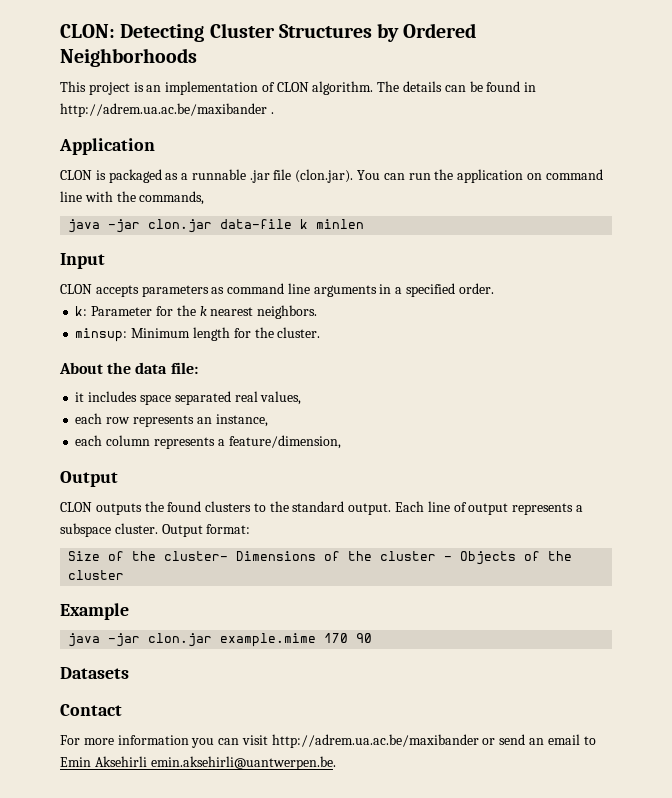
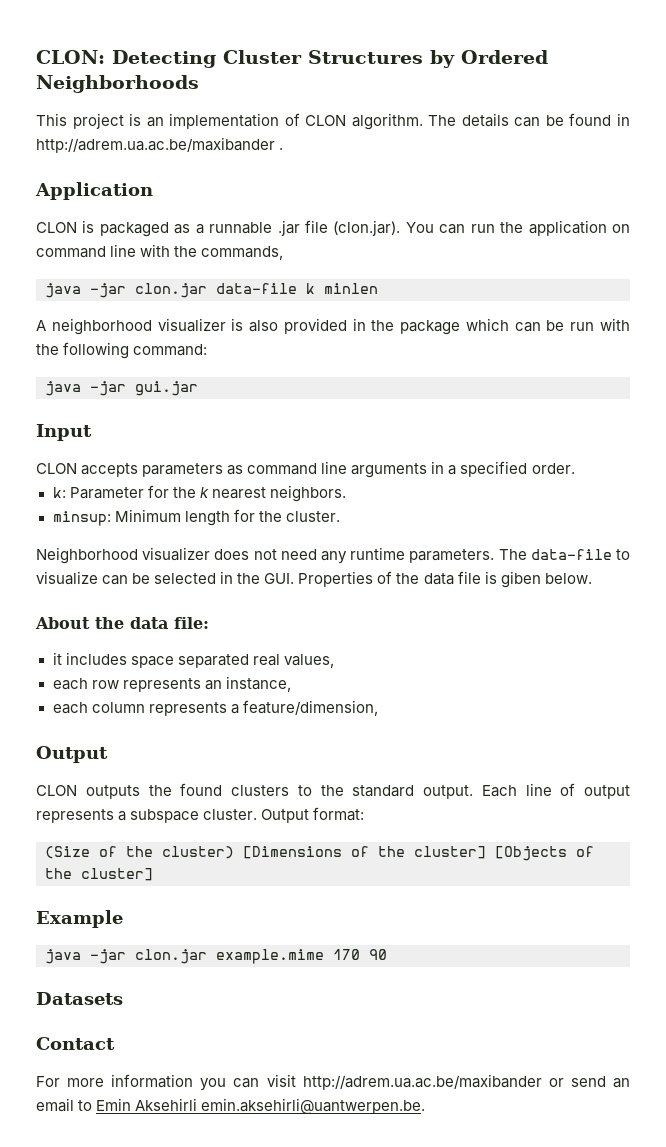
(365, 224) none -> [36,318,630,335] [36,342,208,359] [45,381,198,396] // A neighborhood visualizer is also provided in the package which can be run with the following command: // java -jar gui.jar
(321, 332) none -> [36,547,630,564] [36,571,592,588] // Neighborhood visualizer does not need any runtime parameters. The data-file to visualize can be selected in the GUI. Properties of the data file is giben below.
[68,551,573,565] [68,570,125,580] Size of the cluster- Dimensions of the cluster - Objects of the cluster -> [45,846,594,861] [45,868,153,881] (Size of the cluster) [Dimensions of the cluster] [Objects of the cluster]

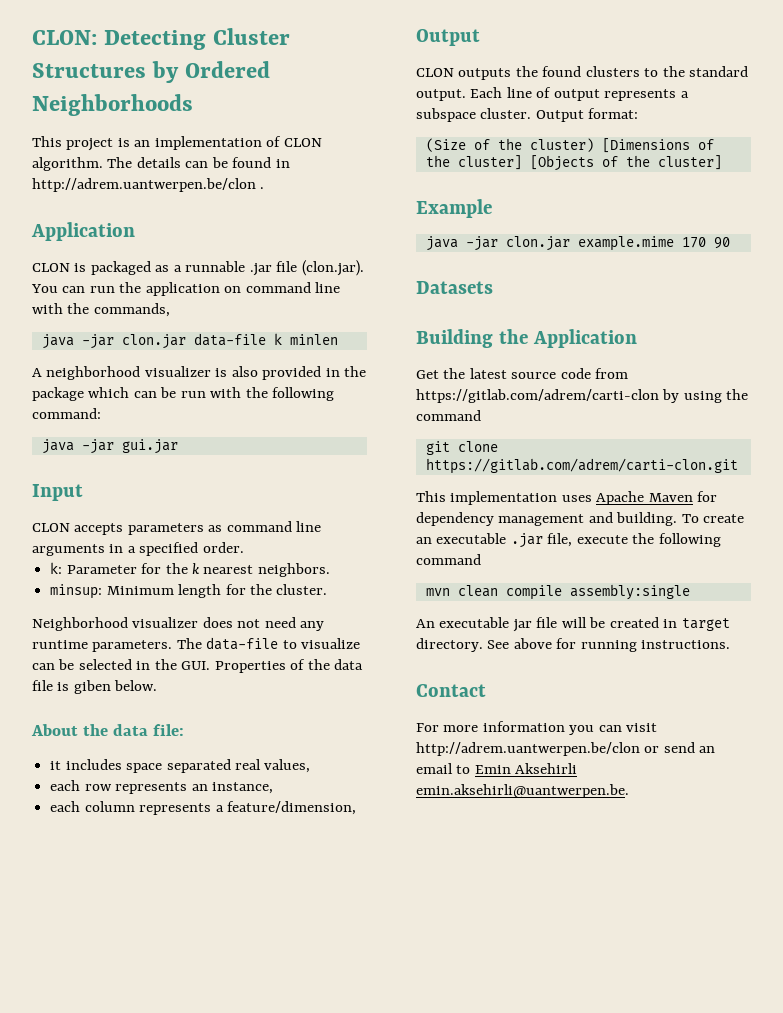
[36,137,275,153] http://adrem.ua.ac.be/maxibander -> [32,178,256,192] http://adrem.uantwerpen.be/clon
(123, 998) none -> [416,329,637,348] [416,368,629,379] [416,389,749,403] [416,410,481,421] [425,441,498,455] [425,458,738,474] [416,491,718,505] [416,512,745,526] [416,533,721,548] [416,554,481,565] [425,584,690,600] [416,617,730,632] [416,638,731,652] // Building the Application // Get the latest source code from https://gitlab.com/adrem/carti-clon by using the command // git clone https://gitlab.com/adrem/carti-clon.git // This implementation uses Apache Maven for dependency management and building. To create an executable .jar file, execute the following command // mvn clean compile assembly:single // An executable jar file will be created in target directory. See above for running instructions.
[302,1074,542,1090] http://adrem.ua.ac.be/maxibander -> [416,742,640,756] http://adrem.uantwerpen.be/clon

